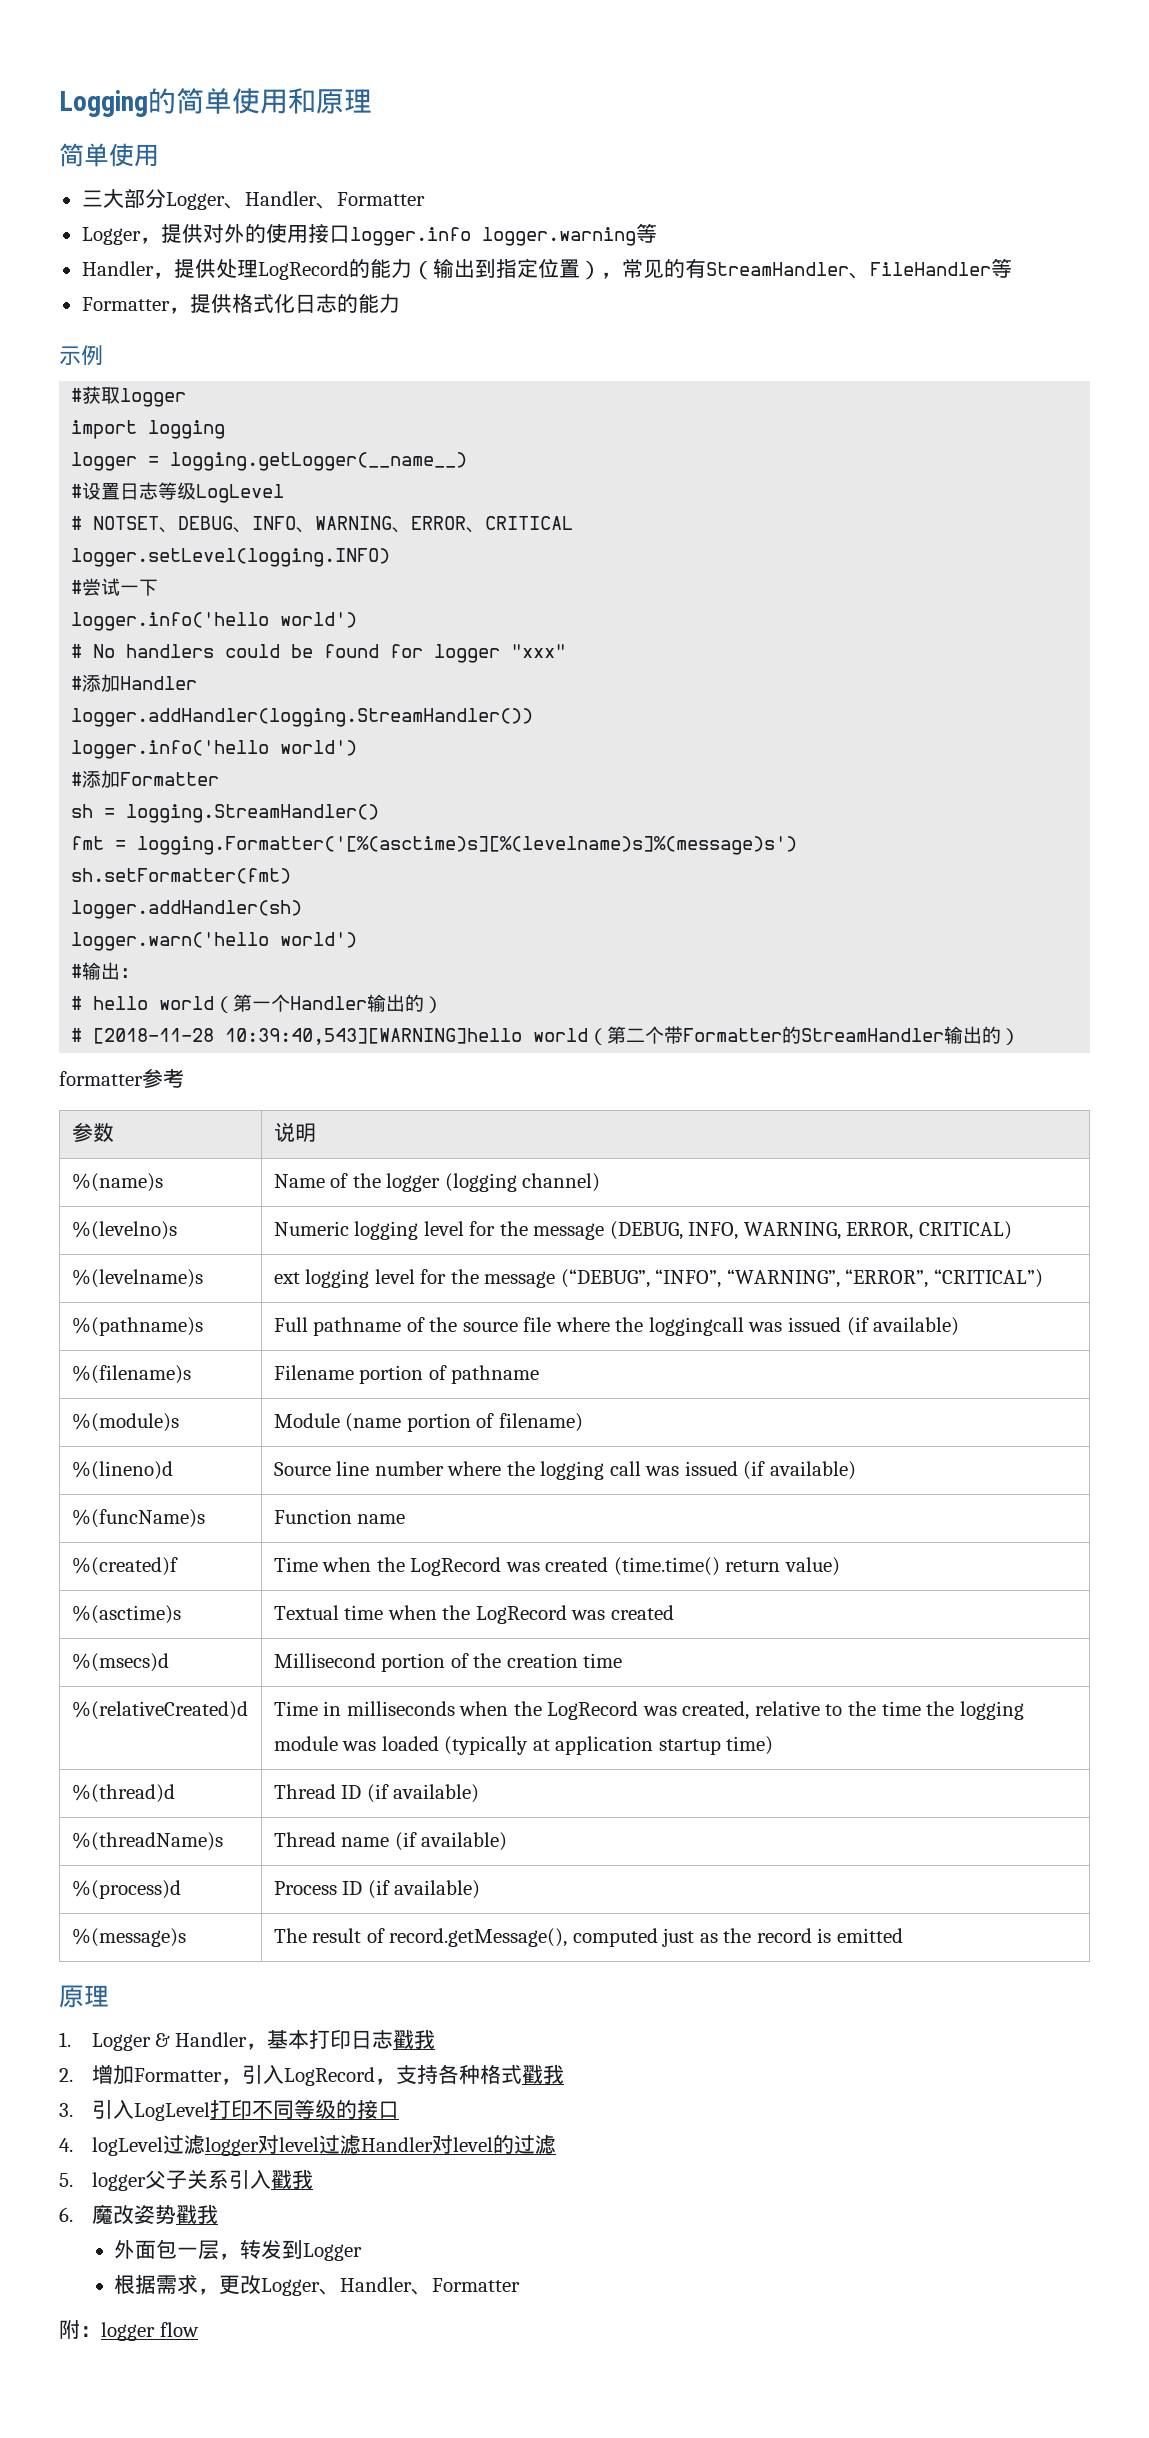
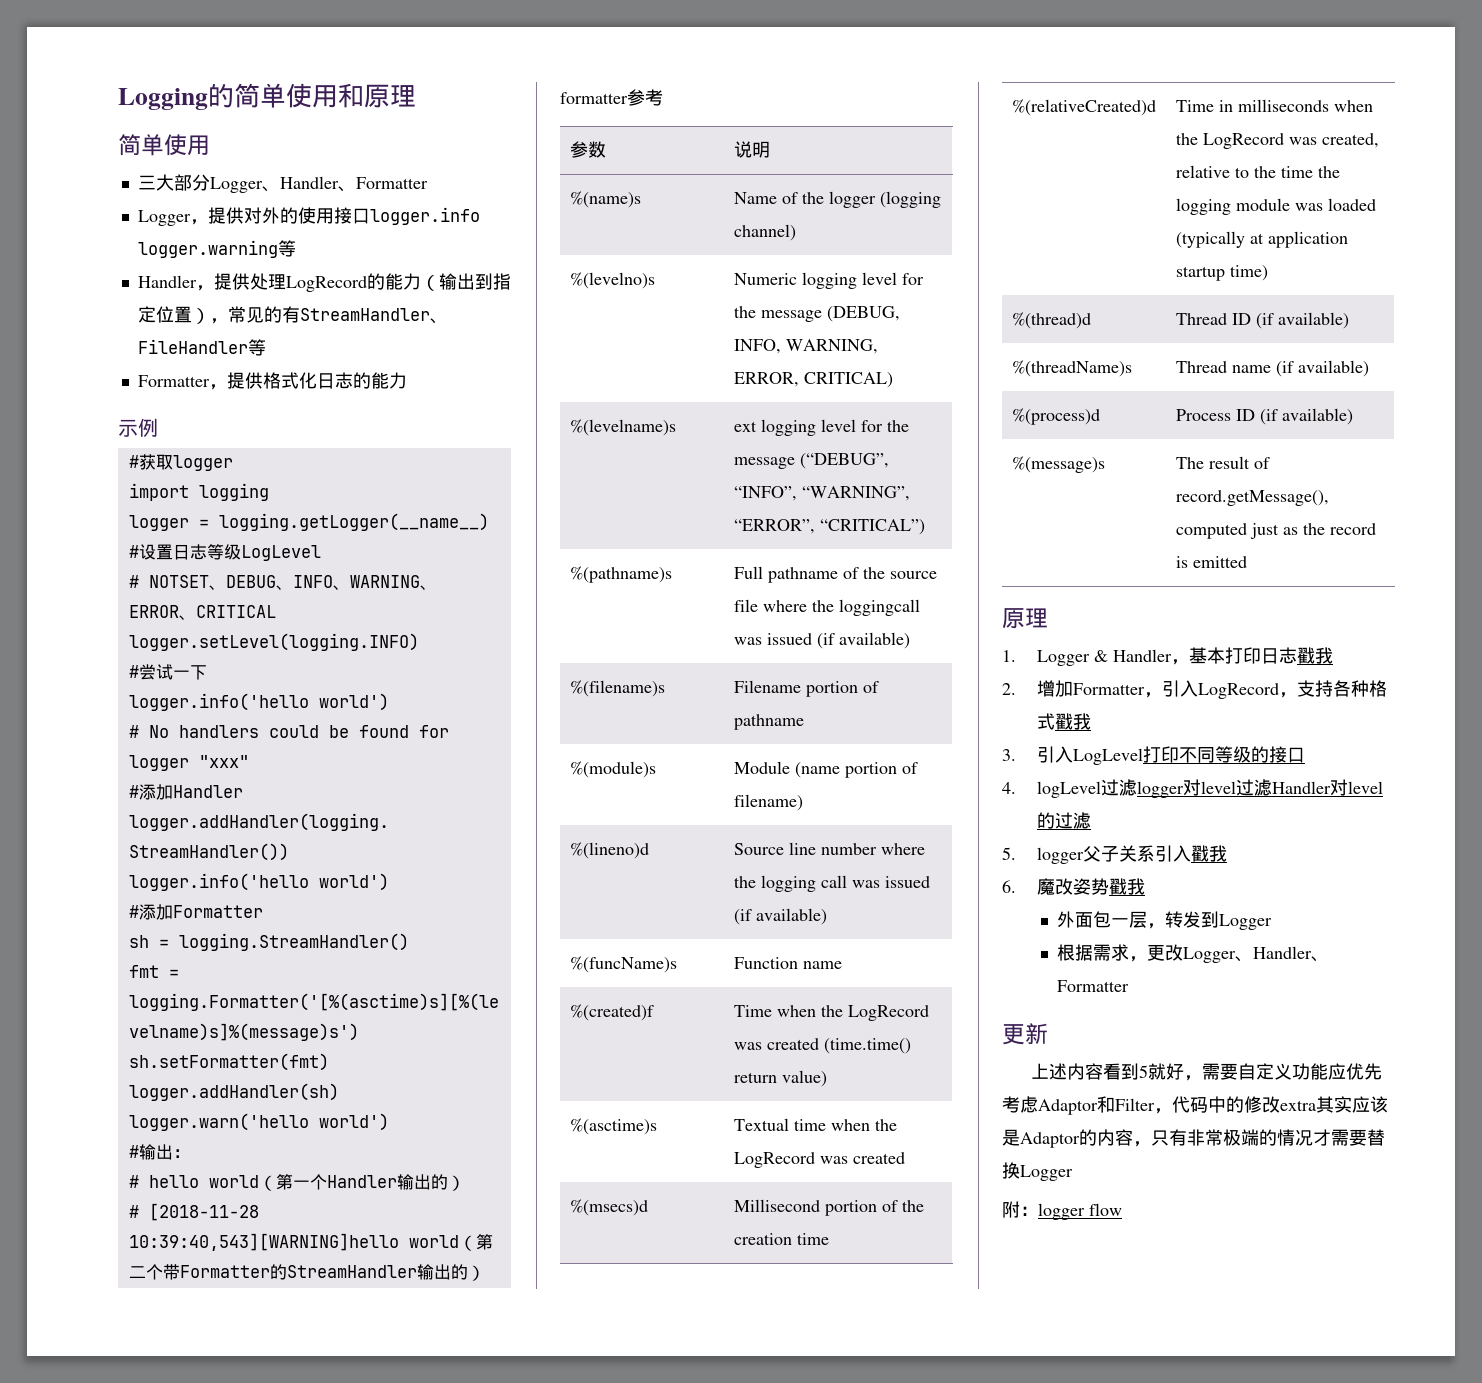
(521, 2285) none -> [1002,1023,1048,1045] [1030,1063,1382,1081] [1002,1096,1388,1115] [1002,1129,1385,1148] [1002,1162,1073,1181] // 更新 // 上述内容看到5就好，需要自定义功能应优先考虑Adaptor和Filter，代码中的修改extra其实应该是Adaptor的内容，只有非常极端的情况才需要替换Logger

